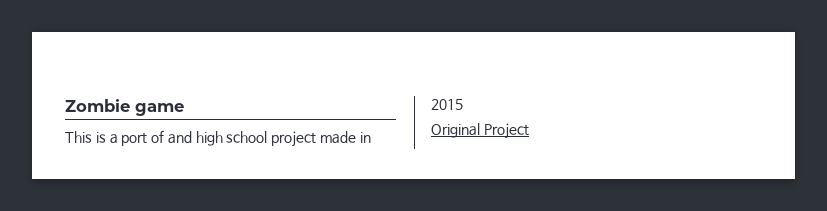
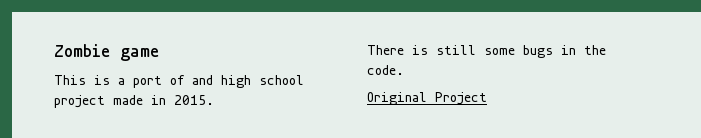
[431,99,463,110] 2015 -> [174,95,214,105] [367,45,606,58] [367,65,404,75] 2015. // There is still some bugs in the code.

